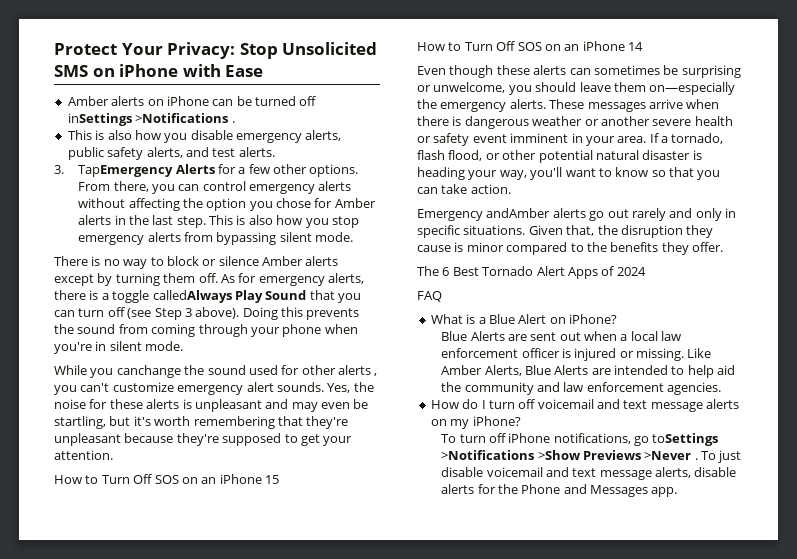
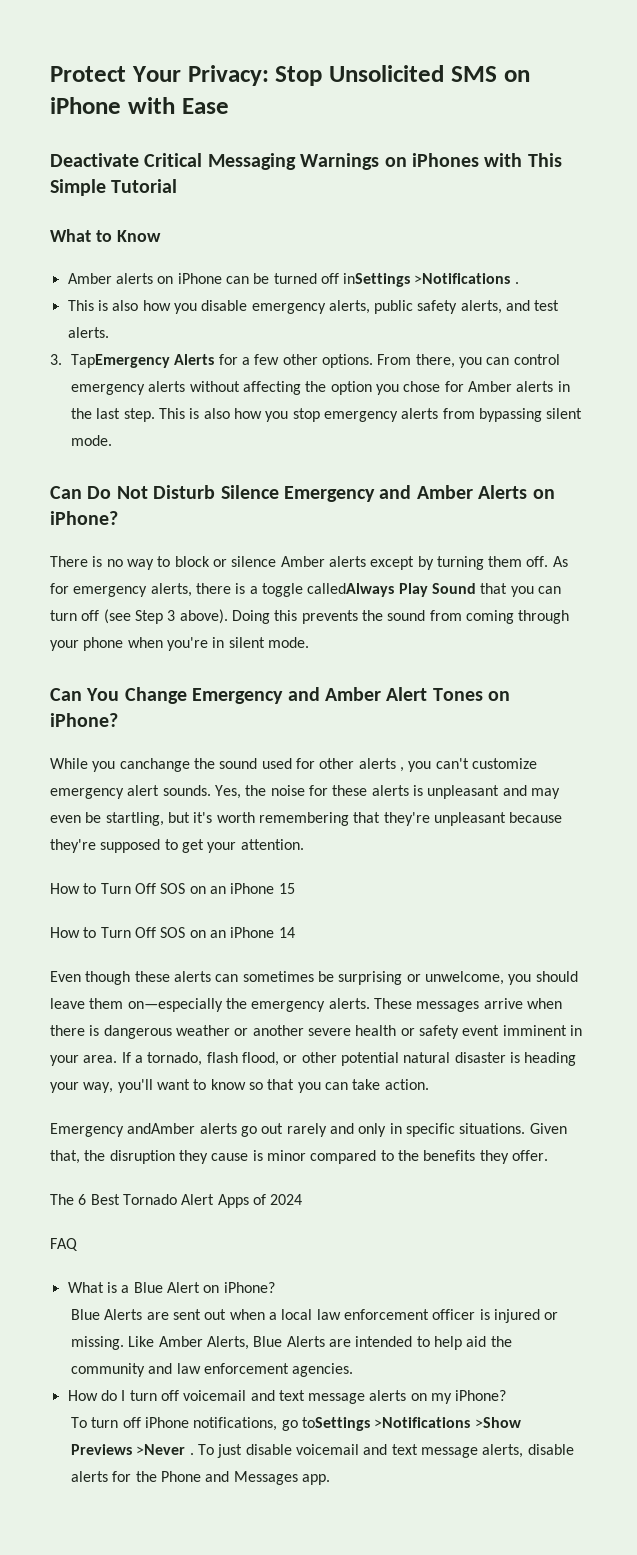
(264, 71) none -> [50,153,562,170] [50,179,178,196] [50,229,161,242] // Deactivate Critical Messaging Warnings on iPhones with This Simple Tutorial // What to Know
(354, 237) none -> [50,485,555,502] [50,511,118,525] // Can Do Not Disturb Silence Emergency and Amber Alerts on iPhone?
(184, 346) none -> [50,687,511,704] [50,713,118,727] // Can You Change Emergency and Amber Alert Tones on iPhone?

